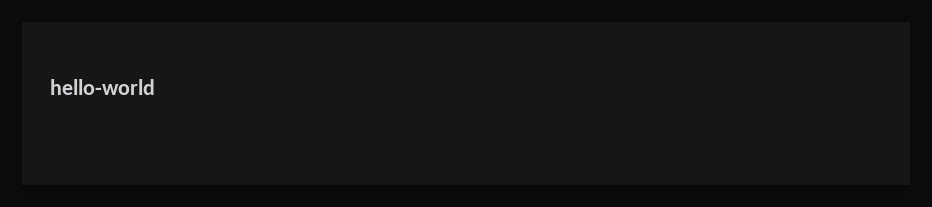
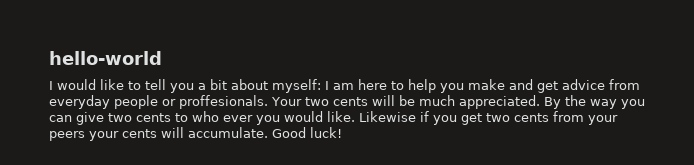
(155, 87) none -> [49,79,640,93] [49,95,645,109] [49,111,618,125] [49,127,342,141] // I would like to tell you a bit about myself: I am here to help you make and get advice from everyday people or proffesionals. Your two cents will be much appreciated. By the way you can give two cents to who ever you would like. Likewise if you get two cents from your peers your cents will accumulate. Good luck!

